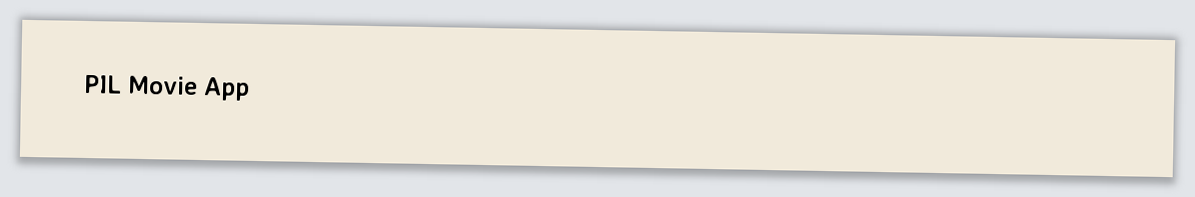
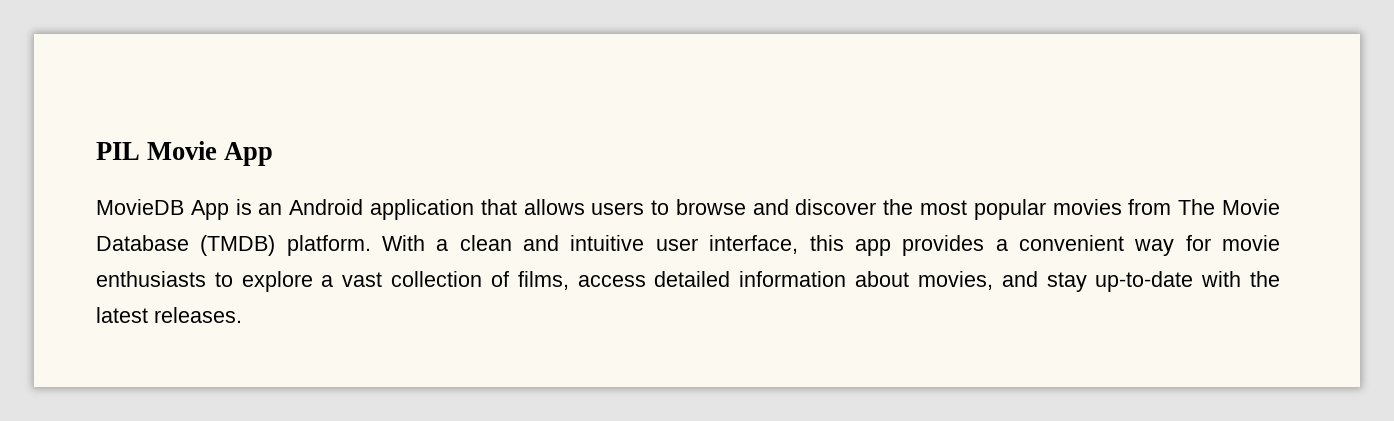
(250, 89) none -> [96,199,1281,220] [96,235,1280,256] [96,271,1280,292] [96,307,242,323] // MovieDB App is an Android application that allows users to browse and discover the most popular movies from The Movie Database (TMDB) platform. With a clean and intuitive user interface, this app provides a convenient way for movie enthusiasts to explore a vast collection of films, access detailed information about movies, and stay up-to-date with the latest releases.

